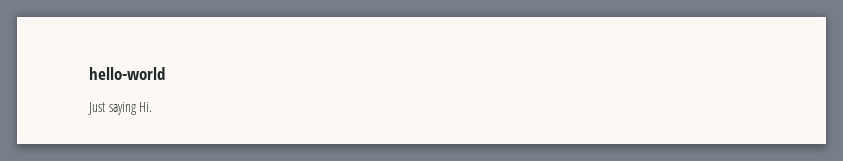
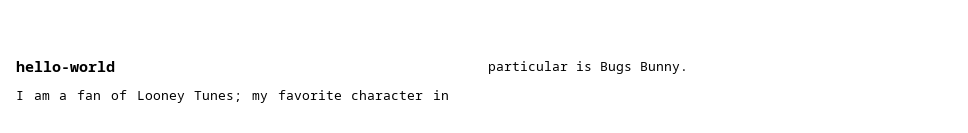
[88,102,153,115] Just saying Hi. -> [16,90,449,103] [488,61,688,74] I am a fan of Looney Tunes; my favorite character in particular is Bugs Bunny.

